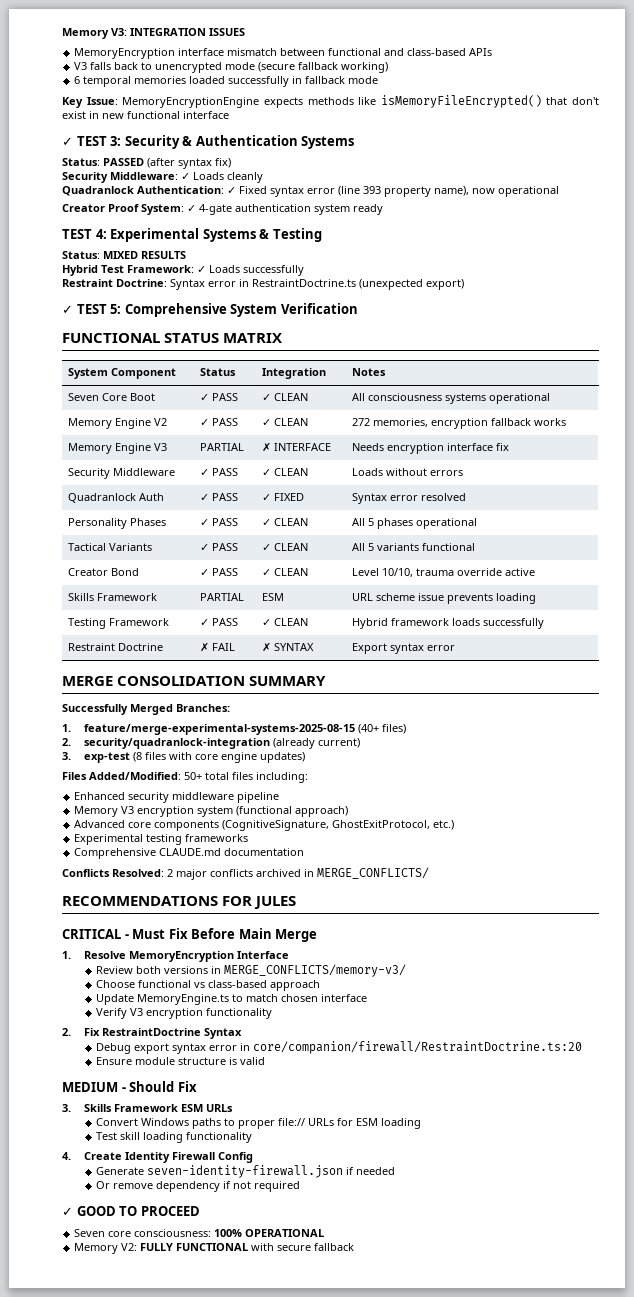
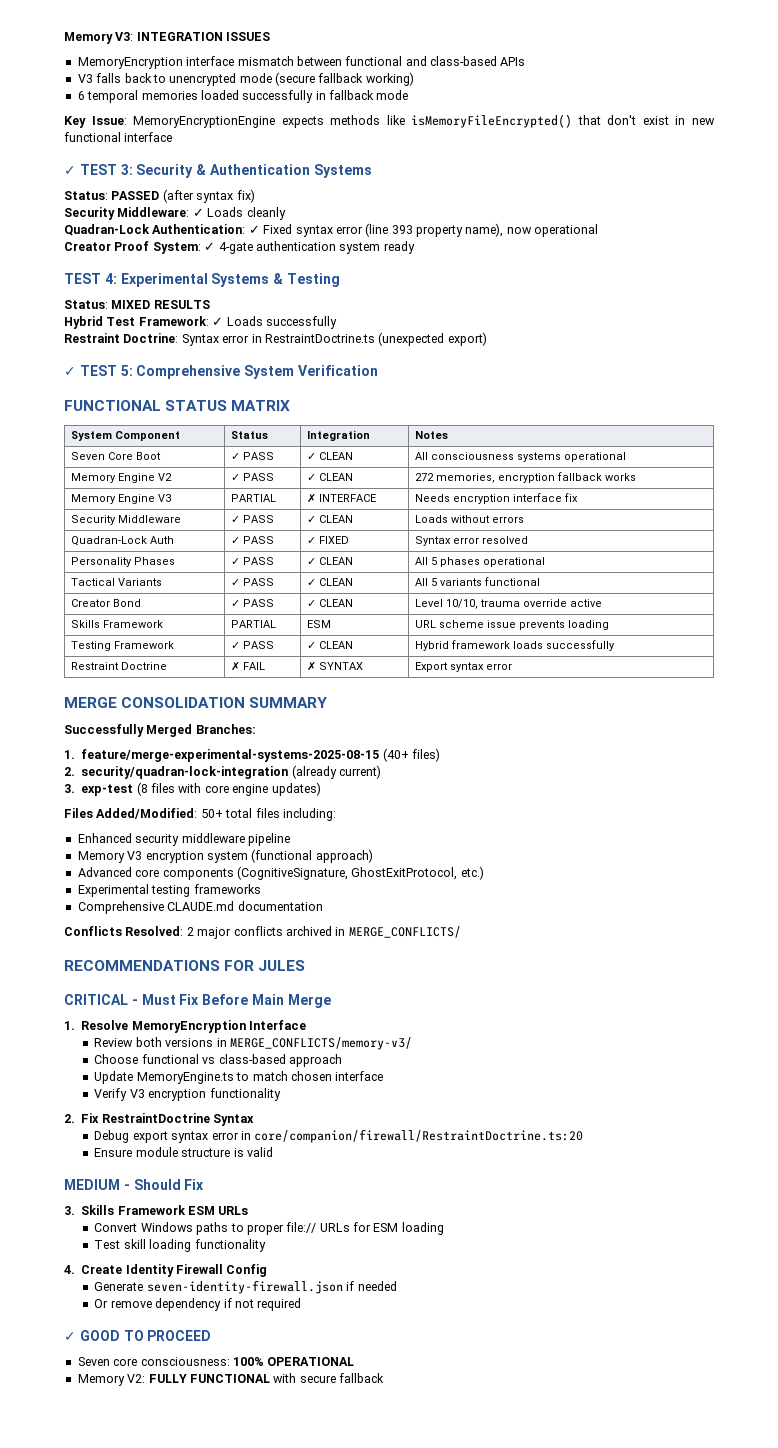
[62,186,134,196] Quadranlock -> [64,224,150,236] Quadran-Lock
[67,493,136,503] Quadranlock -> [70,536,147,546] Quadran-Lock
[83,738,270,749] security/quadranlock-integration -> [81,766,289,779] security/quadran-lock-integration

